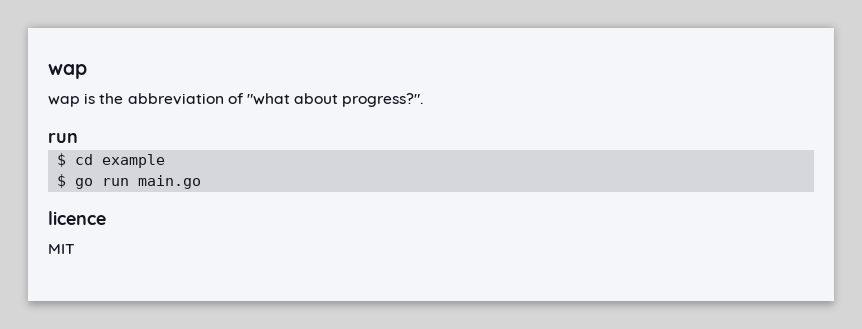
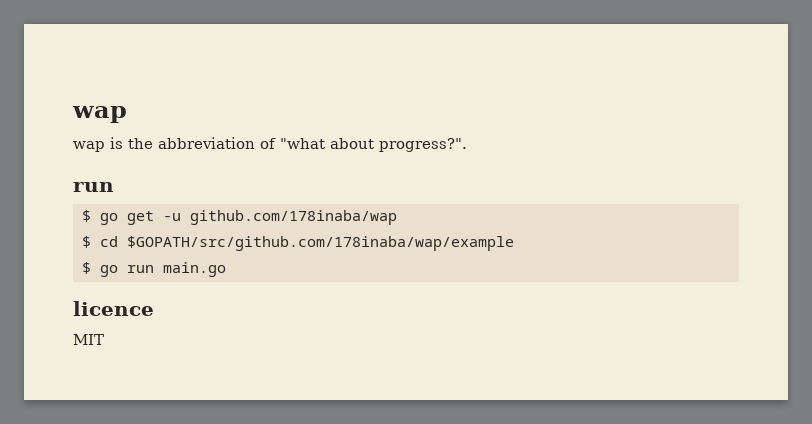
(78, 138) none -> [82,210,397,225] // $ go get -u github.com/178inaba/wap
[102,154,166,168] example -> [127,236,514,251] $GOPATH/src/github.com/178inaba/wap/example

